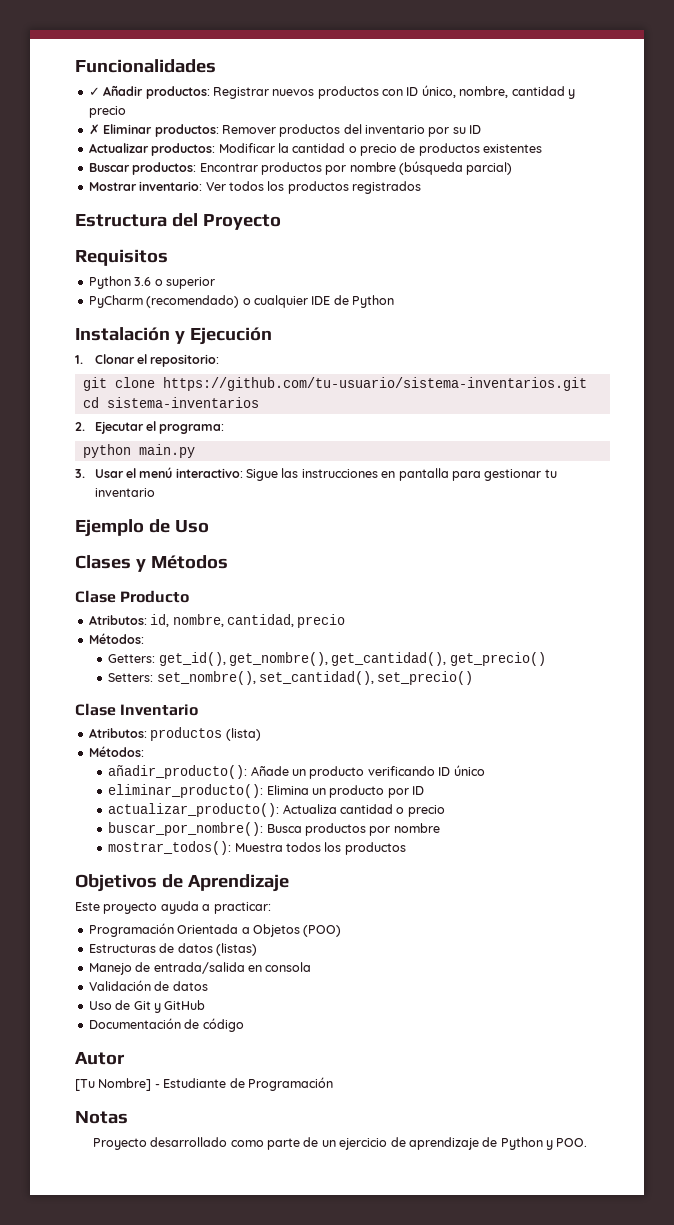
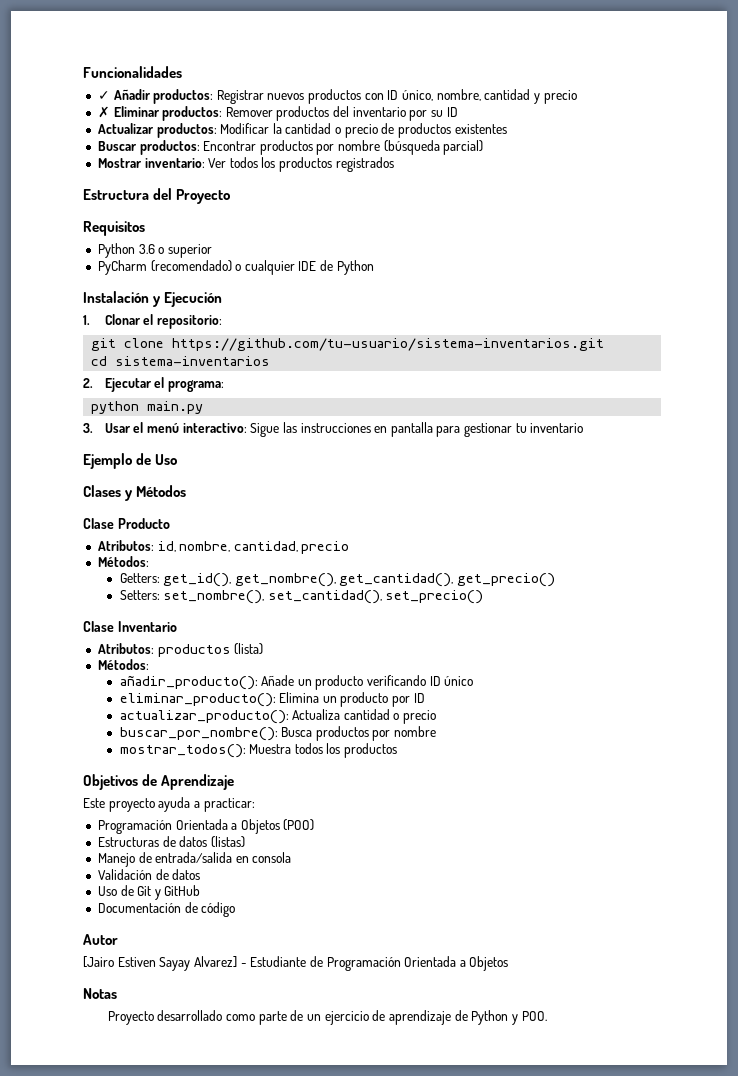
[75,1078,152,1091] [Tu Nombre] -> [83,956,237,971] [Jairo Estiven Sayay Alvarez]
(333, 1084) none -> [404,956,509,971] Orientada a Objetos

